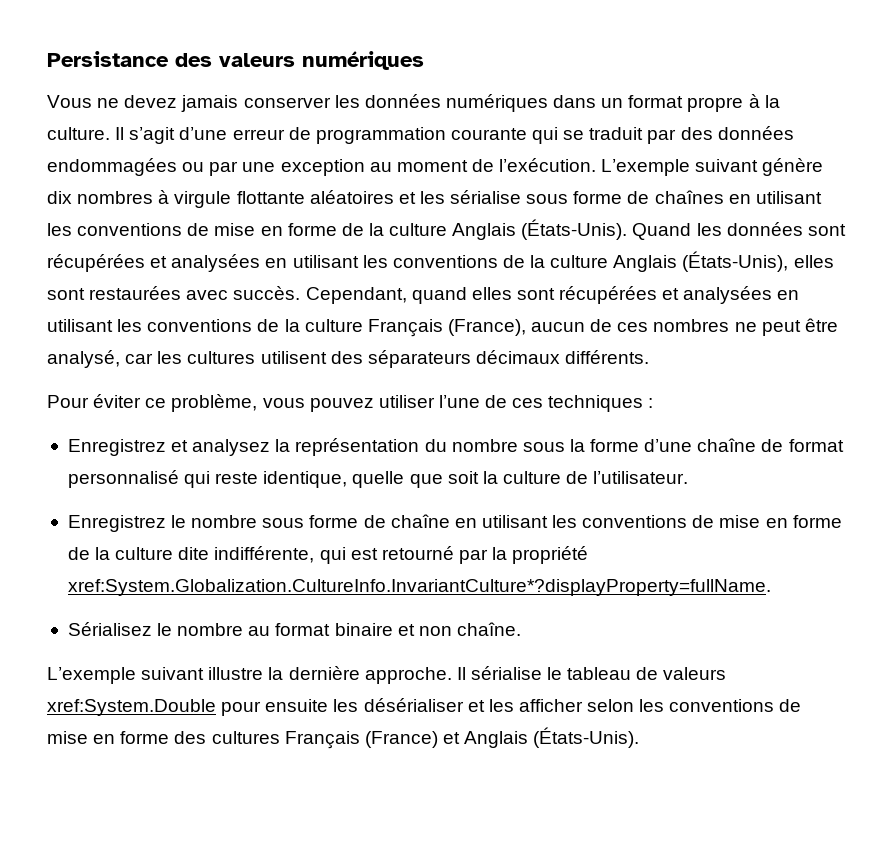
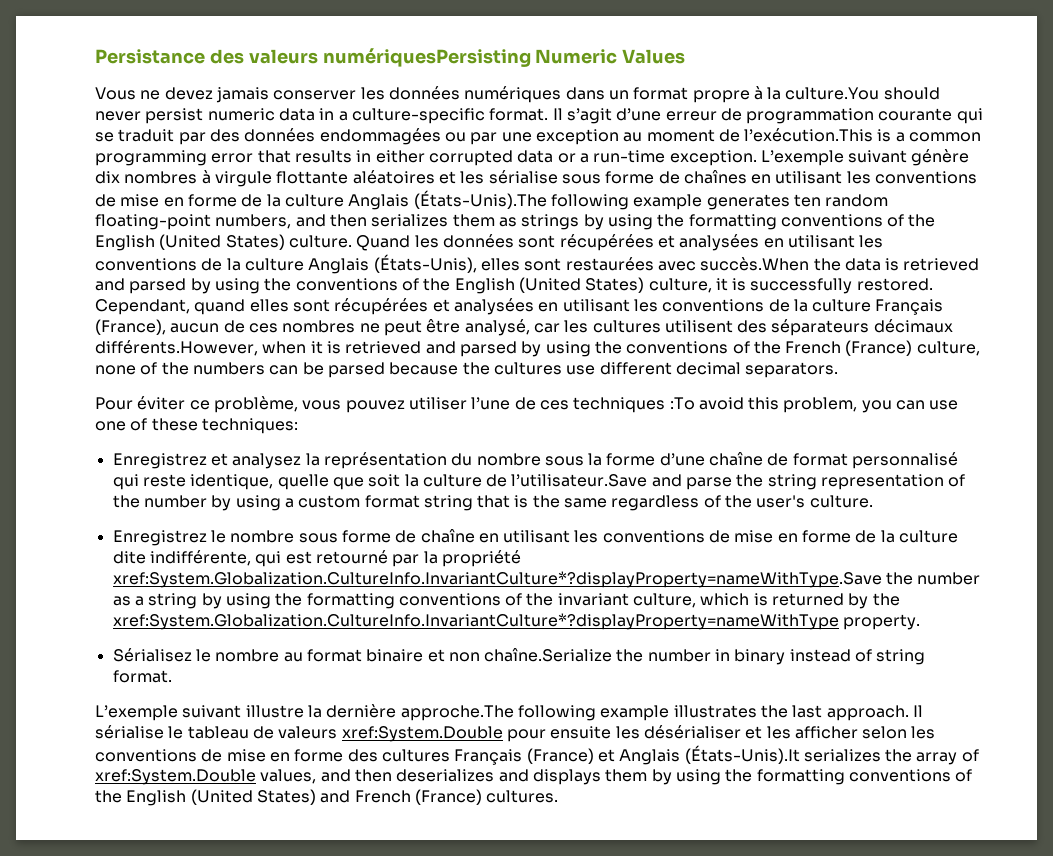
[302,51,424,70] numériques -> [322,48,686,67] numériquesPersisting Numeric Values
[47,127,110,140] culture. -> [785,87,940,100] [95,108,549,124] culture.You should never persist numeric data in a culture-specific format.
[499,158,597,172] l’exécution. -> [744,128,982,142] [95,150,757,166] l’exécution.This is a common programming error that results in either corrupted data or a run-time exception.
[521,219,628,240] (États-Unis). -> [413,190,889,210] [95,214,936,230] [95,234,352,251] (États-Unis).The following example generates ten random floating-point numbers, and then serializes them as strings by using the formatting conventions of the English (United States) culture.
[233,286,301,300] succès. -> [700,257,980,271] [95,277,933,294] succès.When the data is retrieved and parsed by using the conventions of the English (United States) culture, it is successfully restored.
[565,350,650,364] différents. -> [95,340,980,357] [95,362,839,378] différents.However, when it is retrieved and parsed by using the conventions of the French (France) culture, none of the numbers can be parsed because the cultures use different decimal separators.
[648,398,654,408] : -> [669,397,959,413] [95,418,298,434] :To avoid this problem, you can use one of these techniques:
[593,471,689,484] l’utilisateur. -> [511,474,966,490] [112,495,873,511] l’utilisateur.Save and parse the string representation of the number by using a custom format string that is the same regardless of the user's culture.
[67,579,771,596] xref:System.Globalization.CultureInfo.InvariantCulture*?displayProperty=fullName. -> [112,571,981,588] [112,593,900,609] [112,613,920,630] xref:System.Globalization.CultureInfo.InvariantCulture*?displayProperty=nameWithType.Save the number as a string by using the formatting conventions of the invariant culture, which is returned by the xref:System.Globalization.CultureInfo.InvariantCulture*?displayProperty=nameWithType property.
[456,622,521,636] chaîne. -> [484,648,926,665] [112,670,172,683] chaîne.Serialize the number in binary instead of string format.
[364,667,452,684] approche. -> [400,705,909,721] approche.The following example illustrates the last approach.
[533,727,640,748] (États-Unis). -> [684,745,979,765] [95,769,973,785] [95,789,559,806] (États-Unis).It serializes the array of xref:System.Double values, and then deserializes and displays them by using the formatting conventions of the English (United States) and French (France) cultures.

